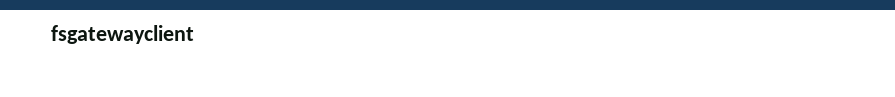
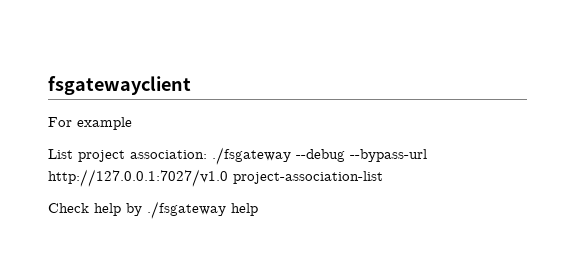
(194, 34) none -> [48,117,132,130] [48,147,427,165] [48,169,383,187] [48,201,258,219] // For example // List project association: ./fsgateway --debug --bypass-url http://127.0.0.1:7027/v1.0 project-association-list // Check help by ./fsgateway help

